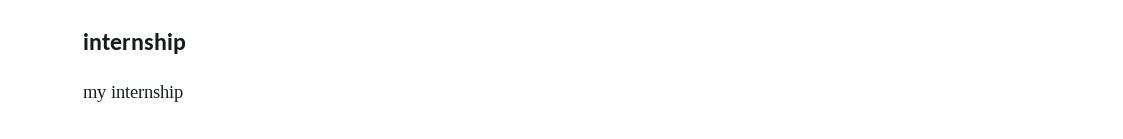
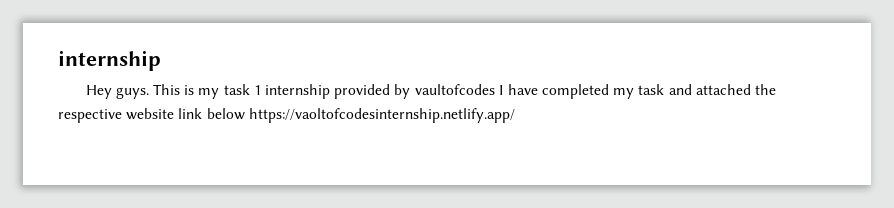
[83,85,183,102] my internship -> [85,84,777,99] [58,108,515,123] Hey guys. This is my task 1 internship provided by vaultofcodes I have completed my task and attached the respective website link below https://vaoltofcodesinternship.netlify.app/

